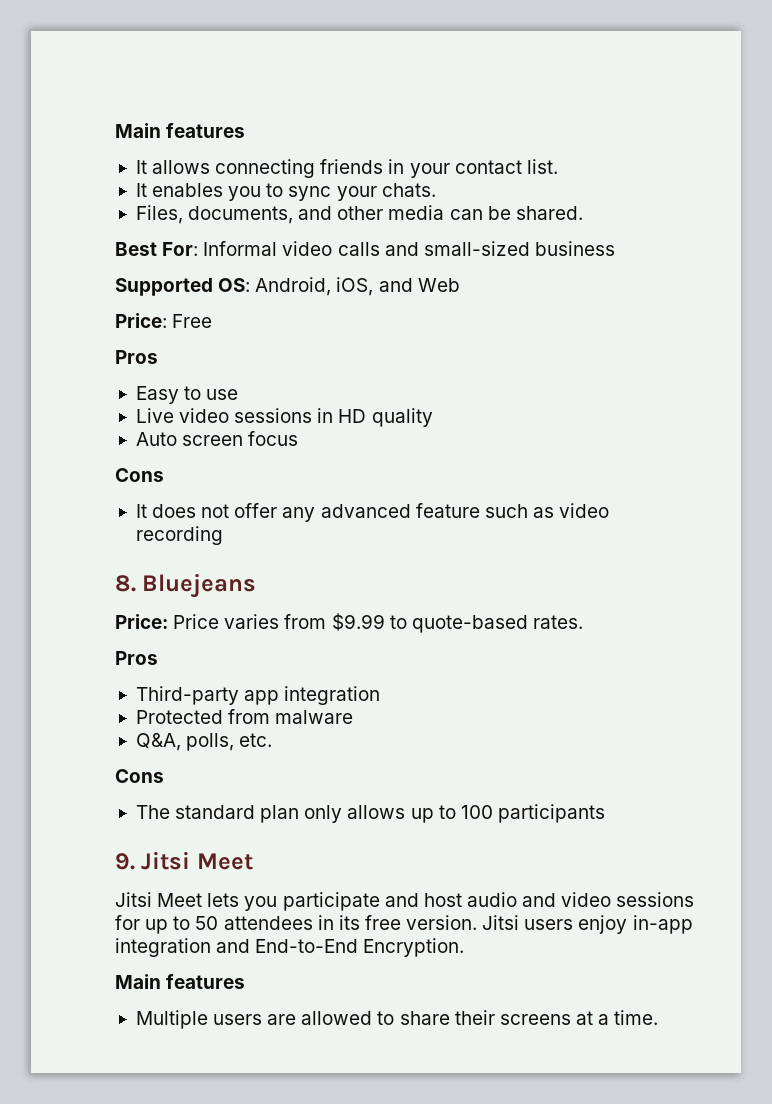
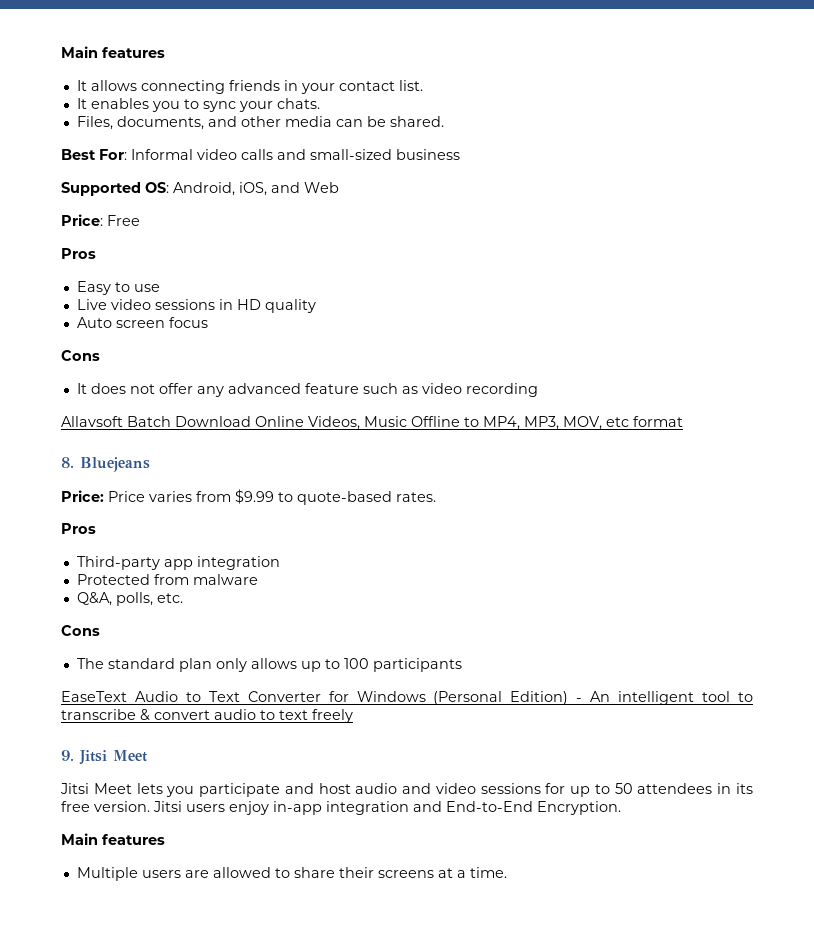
(223, 535) none -> [61,416,683,430] // Allavsoft Batch Download Online Videos, Music Offline to MP4, MP3, MOV, etc format
(605, 813) none -> [61,691,753,705] [61,709,353,723] // EaseText Audio to Text Converter for Windows (Personal Edition) - An intelligent tool to transcribe & convert audio to text freely

